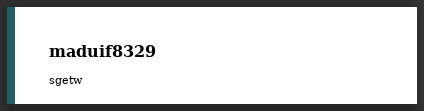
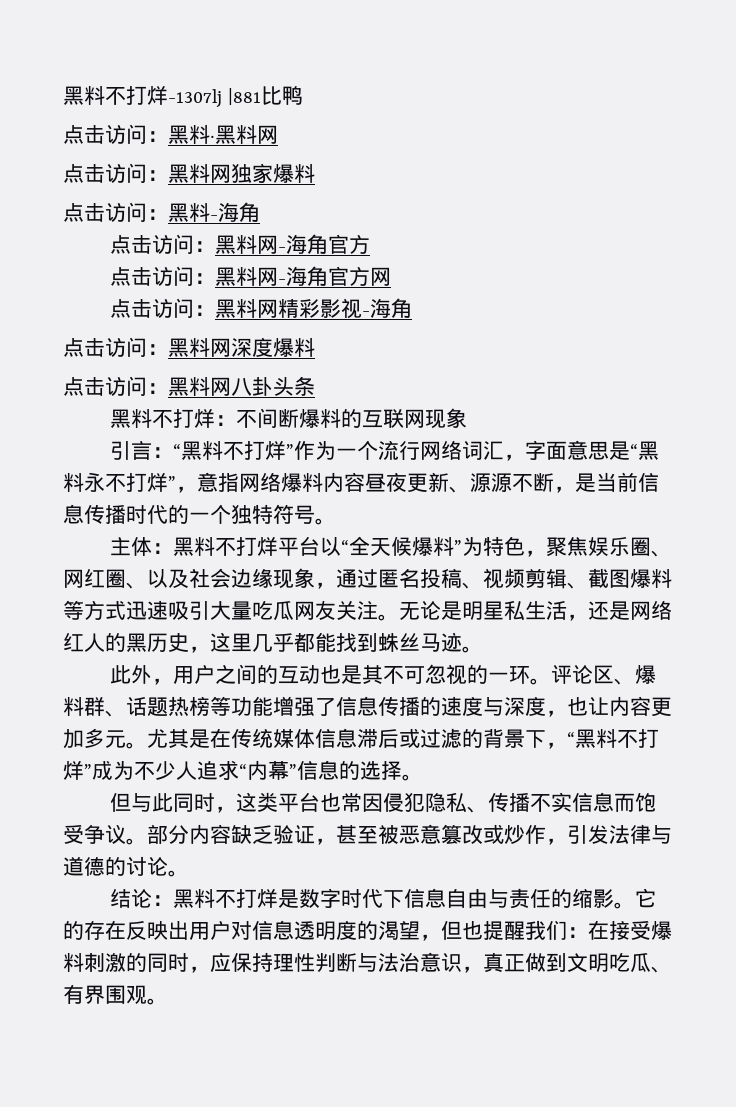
[49,45,156,57] [49,76,83,86] maduif8329 // sgetw -> [63,86,303,108] [63,124,278,144] [63,163,315,183] [63,202,260,222] [109,234,370,254] [109,266,391,286] [109,298,412,319] [63,337,315,357] [63,376,315,396] [109,408,467,429] [109,440,659,461] [63,472,659,493] [63,504,336,525] [109,536,672,557] [63,568,672,589] [63,600,672,621] [63,632,483,653] [109,664,656,685] [63,696,672,717] [63,728,659,749] [63,760,423,781] [109,792,656,813] [63,824,672,845] [63,856,189,877] [109,888,656,909] [63,920,672,941] [63,952,672,973] [63,984,168,1005] 黑料不打烊-1307lj |881比鸭 // 点击访问：黑料·黑料网 // 点击访问：黑料网独家爆料 // 点击访问：黑料-海角 // 点击访问：黑料网-海角官方 // 点击访问：黑料网-海角官方网 // 点击访问：黑料网精彩影视-海角 // 点击访问：黑料网深度爆料 // 点击访问：黑料网八卦头条 // 黑料不打烊：不间断爆料的互联网现象 // 引言：“黑料不打烊”作为一个流行网络词汇，字面意思是“黑料永不打烊”，意指网络爆料内容昼夜更新、源源不断，是当前信息传播时代的一个独特符号。 // 主体：黑料不打烊平台以“全天候爆料”为特色，聚焦娱乐圈、网红圈、以及社会边缘现象，通过匿名投稿、视频剪辑、截图爆料等方式迅速吸引大量吃瓜网友关注。无论是明星私生活，还是网络红人的黑历史，这里几乎都能找到蛛丝马迹。 // 此外，用户之间的互动也是其不可忽视的一环。评论区、爆料群、话题热榜等功能增强了信息传播的速度与深度，也让内容更加多元。尤其是在传统媒体信息滞后或过滤的背景下，“黑料不打烊”成为不少人追求“内幕”信息的选择。 // 但与此同时，这类平台也常因侵犯隐私、传播不实信息而饱受争议。部分内容缺乏验证，甚至被恶意篡改或炒作，引发法律与道德的讨论。 // 结论：黑料不打烊是数字时代下信息自由与责任的缩影。它的存在反映出用户对信息透明度的渴望，但也提醒我们：在接受爆料刺激的同时，应保持理性判断与法治意识，真正做到文明吃瓜、有界围观。

